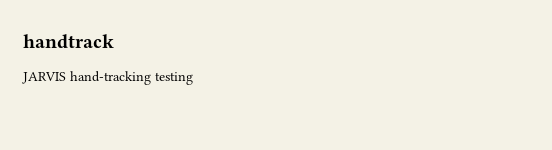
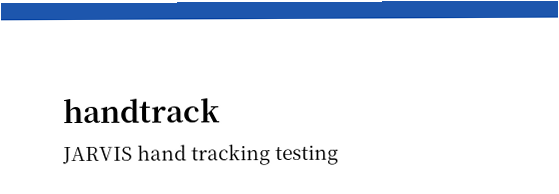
[70,71,151,85] hand-tracking -> [137,144,272,166] hand tracking

